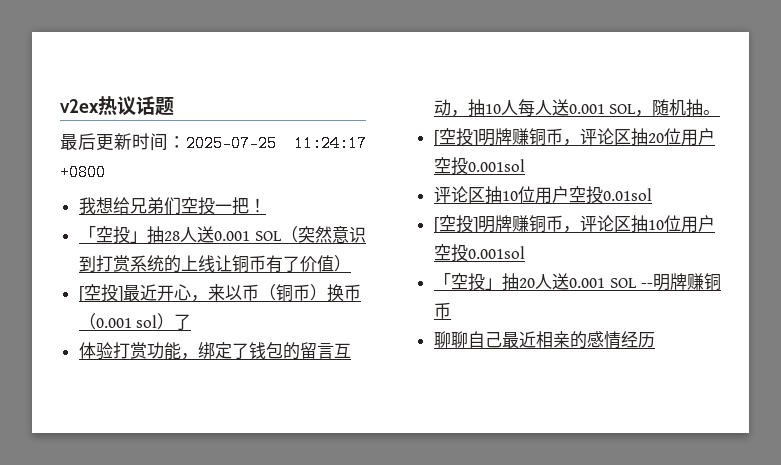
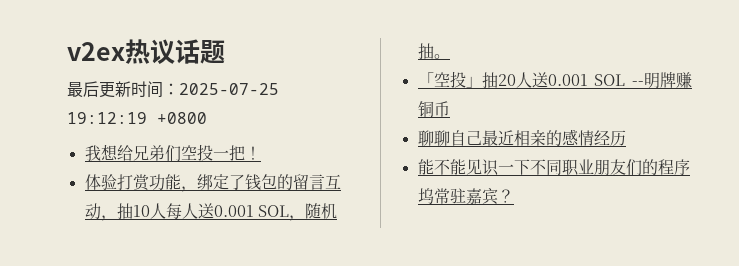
[294,135,367,152] 11:24:17 -> [67,112,147,124] 19:12:19
[78,226,366,244] [78,255,351,273] [78,284,361,302] [78,313,192,330] // 「空投」抽28人送0.001 SOL（突然意识到打赏系统的上线让铜币有了价值） // [空投]最近开心，来以币（铜币）换币（0.001 sol）了 -> (261, 153) none
[433,128,715,146] [433,157,525,175] [433,186,652,204] [433,215,715,233] [433,244,525,262] // [空投]明牌赚铜币，评论区抽20位用户空投0.001sol // 评论区抽10位用户空投0.01sol // [空投]明牌赚铜币，评论区抽10位用户空投0.001sol -> (450, 56) none
(655, 340) none -> [417,159,690,176] [417,188,514,205] // 能不能见识一下不同职业朋友们的程序坞常驻嘉宾？

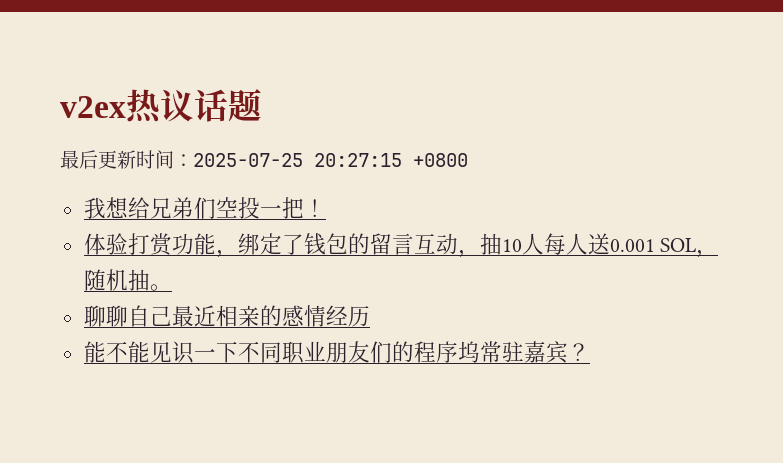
[67,112,147,124] 19:12:19 -> [314,153,402,167] 20:27:15
[417,71,692,89] [417,101,450,118] // 「空投」抽20人送0.001 SOL --明牌赚铜币 -> (172, 287) none

